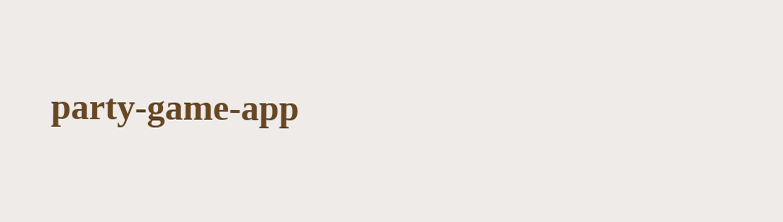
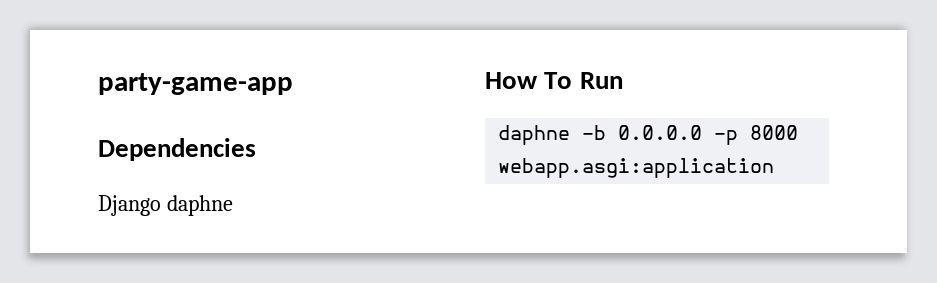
(300, 113) none -> [98,138,256,161] [98,195,233,216] [485,72,623,89] [498,125,799,145] [498,158,775,178] // Dependencies // Django daphne // How To Run // daphne -b 0.0.0.0 -p 8000 webapp.asgi:application

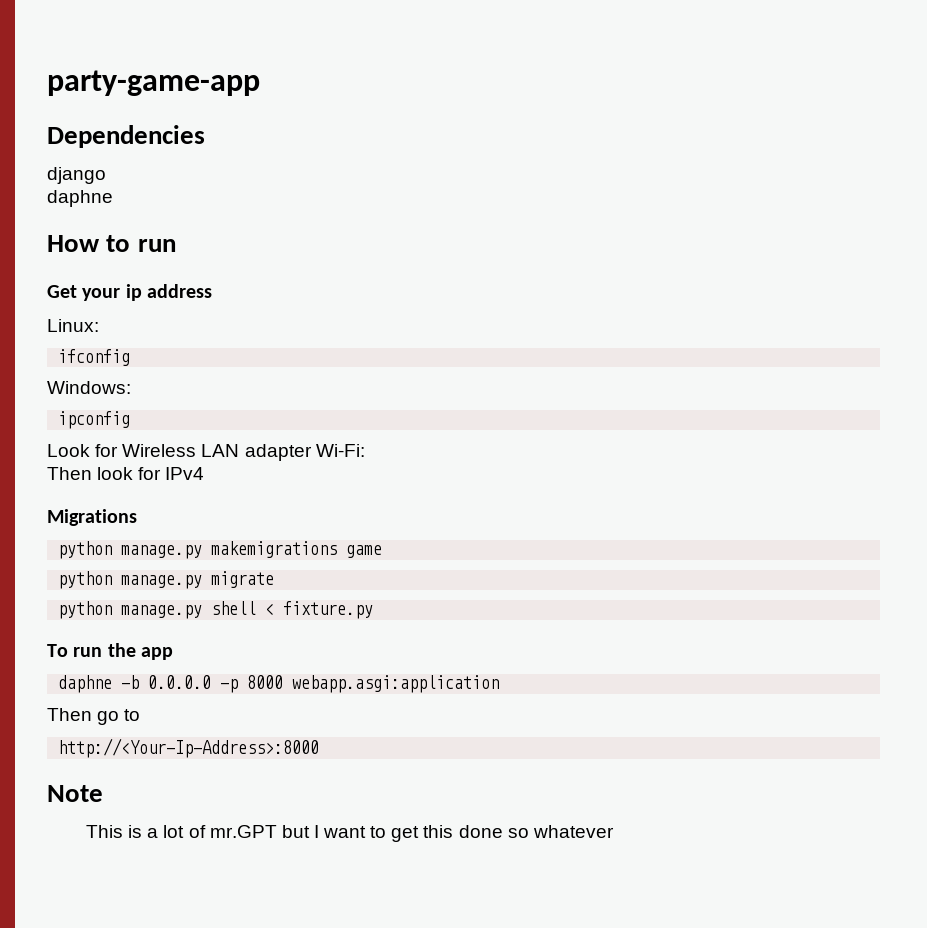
[98,195,161,216] Django -> [47,167,106,184] django //
[544,72,623,89] To Run -> [106,235,176,252] [47,284,213,301] [47,319,99,332] [58,349,131,366] [47,381,131,394] [58,411,131,429] [47,444,365,461] [47,467,205,480] [47,509,137,526] [58,541,383,559] [58,571,275,589] [58,601,374,619] [47,643,174,660] to run // Get your ip address // Linux: // ifconfig // Windows: // ipconfig // Look for Wireless LAN adapter Wi-Fi: // Then look for IPv4 // Migrations // python manage.py makemigrations game // python manage.py migrate // python manage.py shell < fixture.py // To run the app
(775, 168) none -> [47,708,141,725] [58,738,320,758] [47,785,103,802] [85,825,614,842] // Then go to // http://<Your-Ip-Address>:8000 // Note // This is a lot of mr.GPT but I want to get this done so whatever

